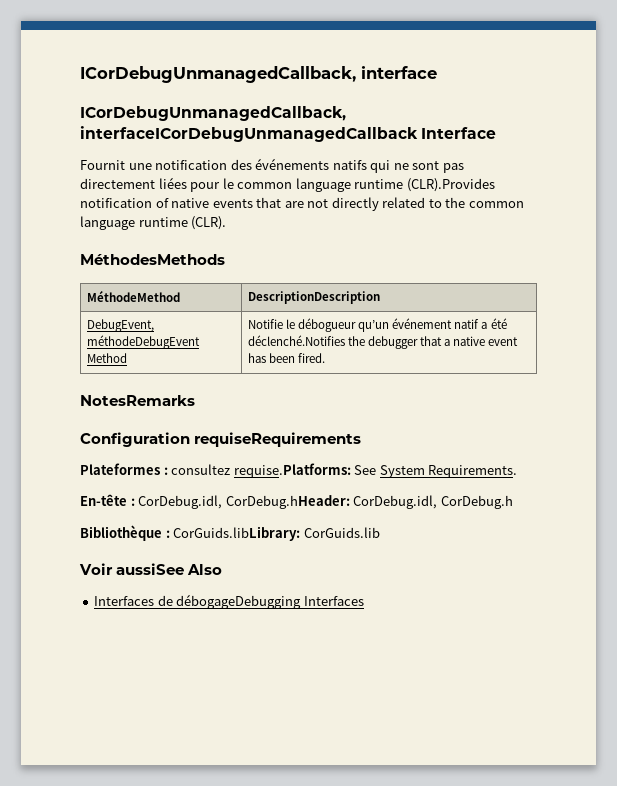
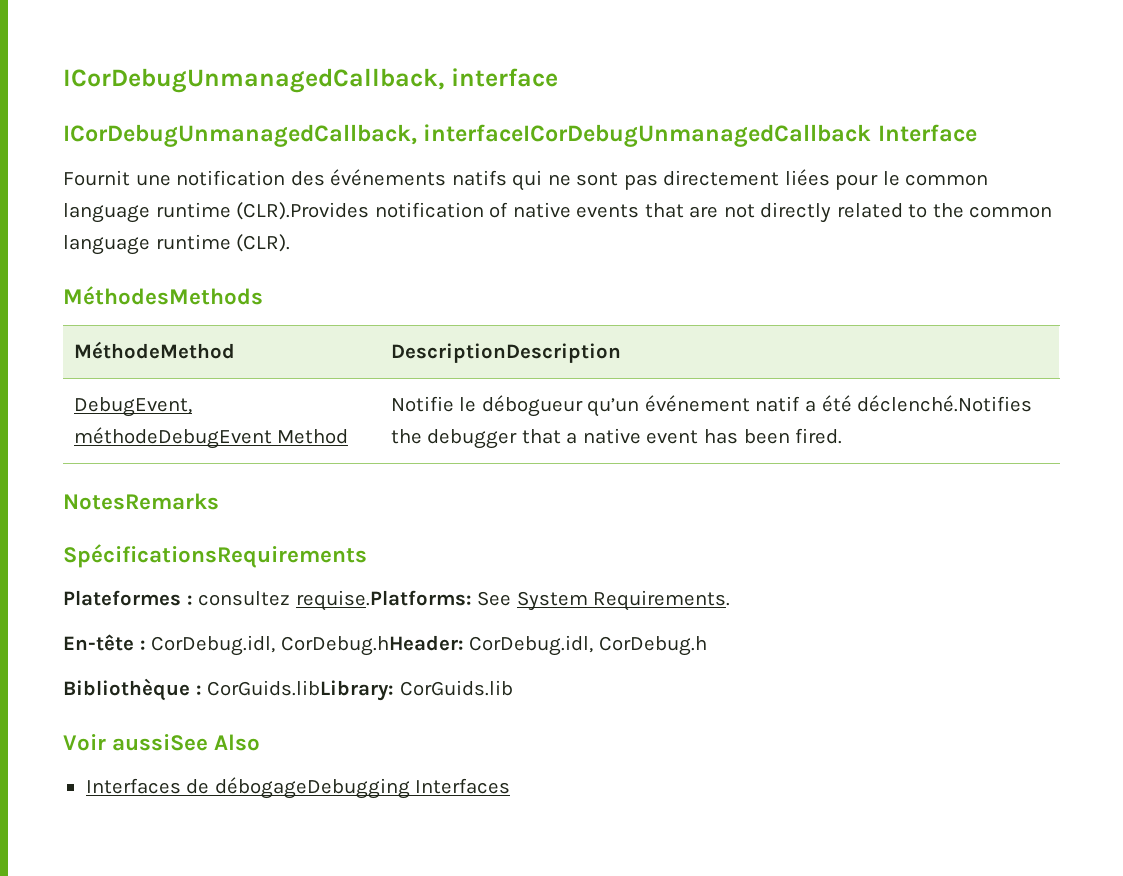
[80,432,362,447] Configuration requiseRequirements -> [63,544,367,568] SpécificationsRequirements

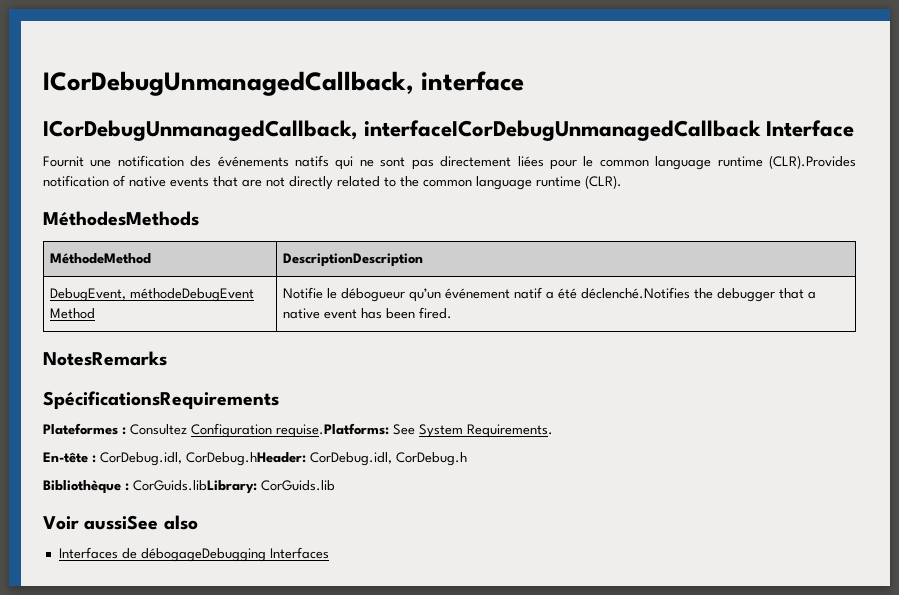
[198,591,291,606] consultez -> [130,423,272,438] Consultez Configuration
[214,734,261,751] Also -> [163,515,198,530] also

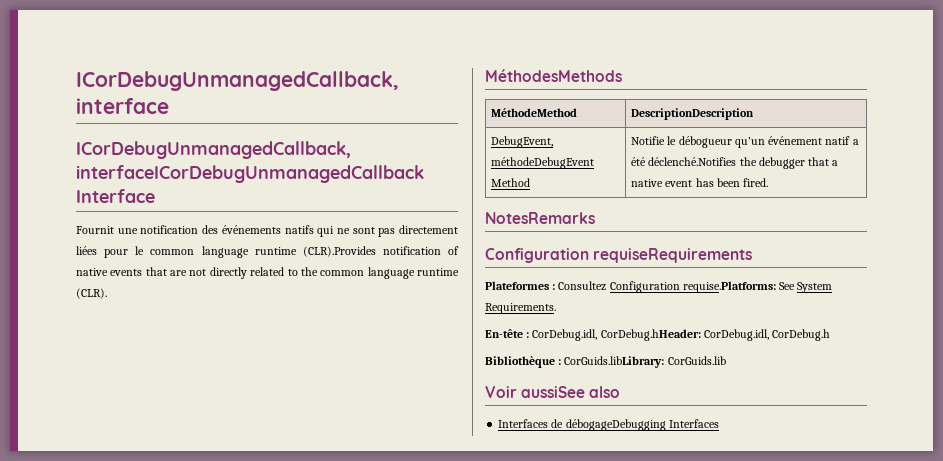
[43,391,279,410] SpécificationsRequirements -> [485,248,753,263] Configuration requiseRequirements

